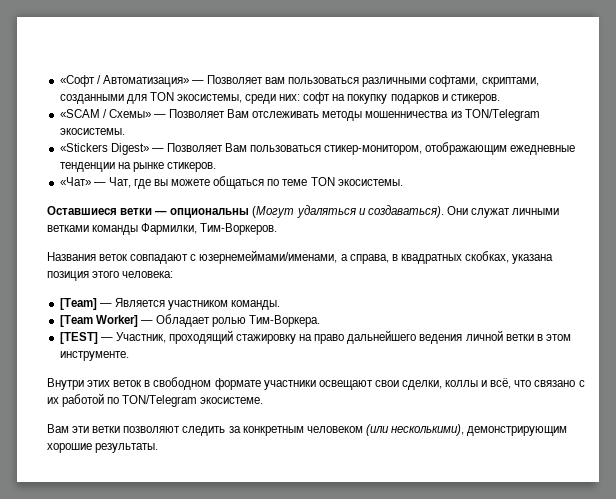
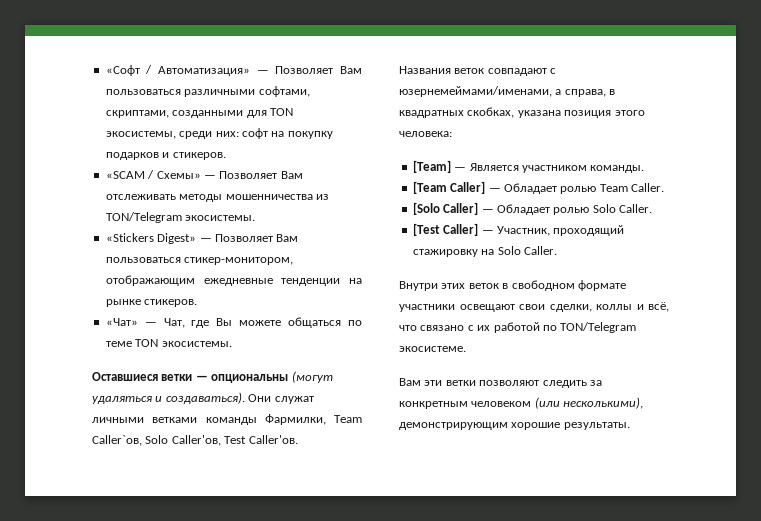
[265,77,286,84] вам -> [340,66,362,74] Вам
[154,179,169,186] вы -> [216,318,233,326] Вы
[252,206,295,218] (Могут -> [291,371,333,383] (могут
[200,223,278,235] Тим-Воркеров. -> [334,415,362,423] [92,435,298,446] Team Caller`ов, Solo Caller'ов, Test Caller'ов.
[95,314,321,327] [59,332,98,344] Worker] — Обладает ролью Тим-Воркера. // [TEST] -> [450,181,664,194] [412,202,652,215] [412,223,479,236] Caller] — Обладает ролью Team Caller. // [Solo Caller] — Обладает ролью Solo Caller. // [Test Caller]
[314,330,571,344] [59,351,129,361] право дальнейшего ведения личной ветки в этом инструменте. -> [497,246,557,255] Solo Caller.

